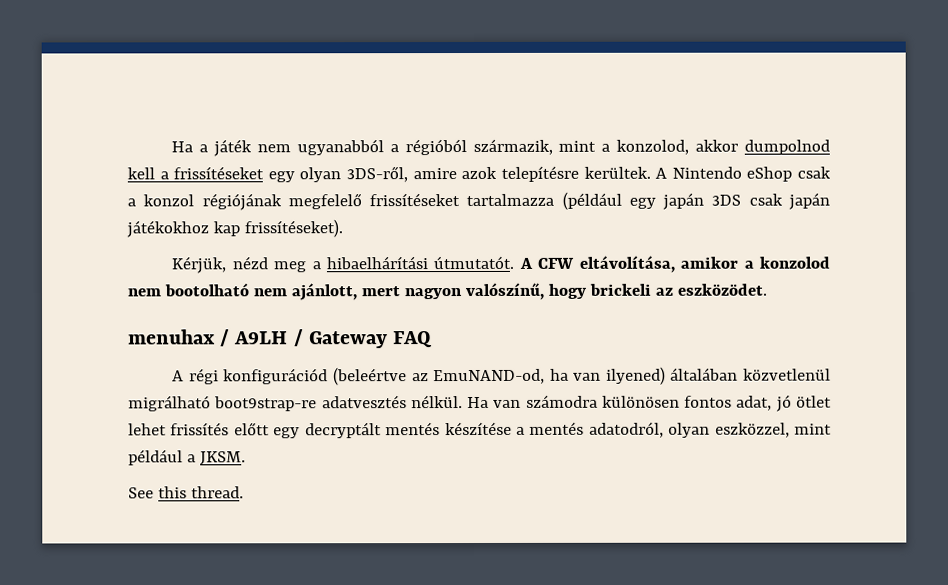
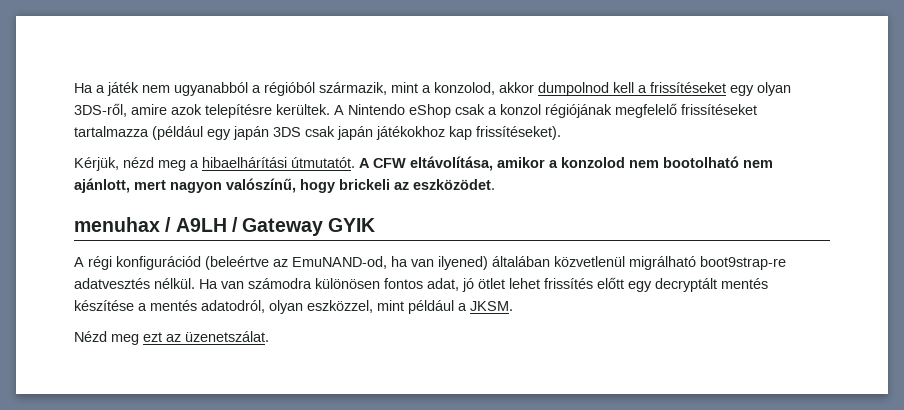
[393,331,434,349] FAQ -> [328,218,376,232] GYIK
[128,486,244,499] See this thread. -> [74,331,269,345] Nézd meg ezt az üzenetszálat.

